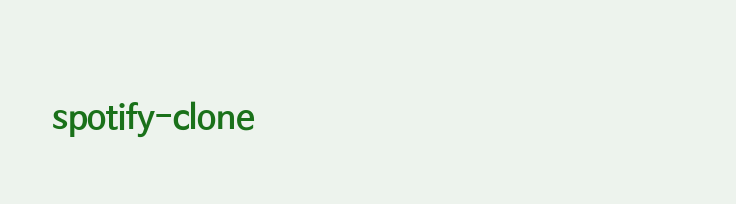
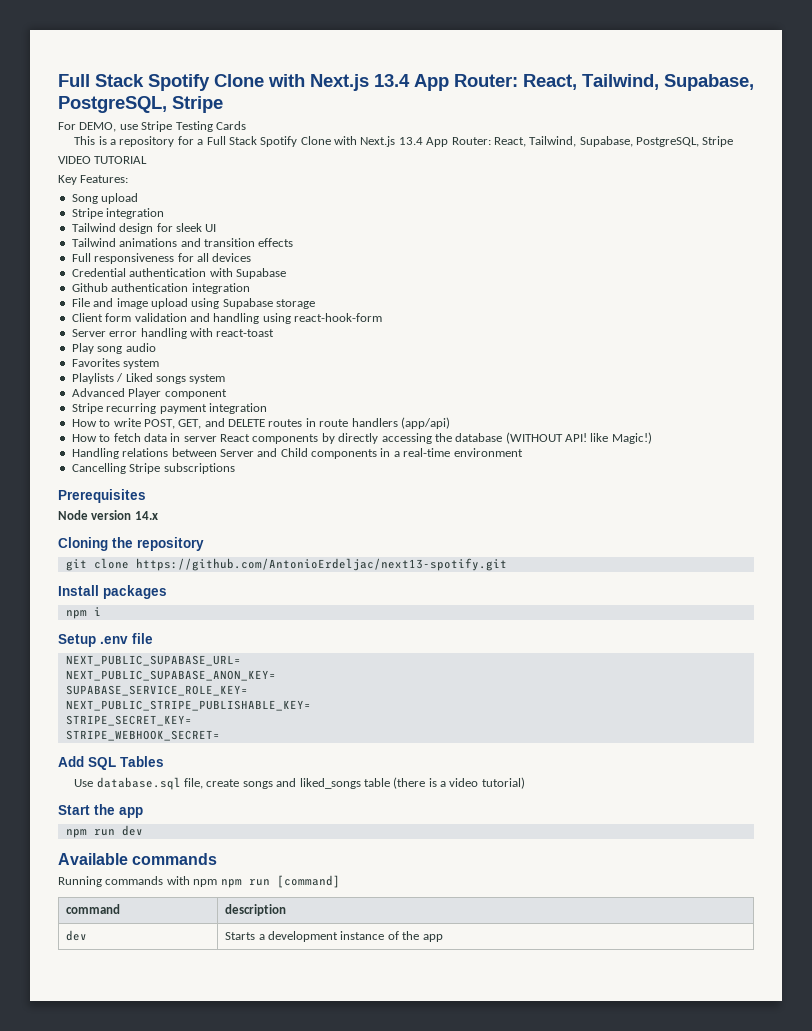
[52,101,255,138] spotify-clone -> [58,74,754,91] [58,96,223,113] [58,121,246,132] [74,136,734,147] [58,156,148,164] [58,175,129,185] [71,193,139,204] [71,208,165,219] [71,223,217,234] [71,238,294,247] [71,253,252,264] [71,268,286,279] [71,283,250,294] [71,298,315,309] [71,313,382,324] [71,328,275,339] [71,343,156,354] [71,358,160,369] [71,373,226,384] [71,388,227,399] [71,403,267,414] [71,417,450,429] [71,432,652,444] [71,448,523,459] [71,463,235,474] [58,489,146,503] [58,510,158,520] [58,537,204,551] [65,558,507,571] [58,585,167,599] [65,607,101,619] [58,633,153,647] [65,655,241,666] [65,670,276,681] [65,685,248,696] [65,700,311,711] [65,715,192,726] [65,730,220,741] [58,756,164,770] [74,777,525,790] [58,804,143,818] [65,825,143,838] [58,853,218,865] [58,875,340,888] [66,904,121,914] [225,904,287,916] [66,930,88,941] [225,931,443,942] Full Stack Spotify Clone with Next.js 13.4 App Router: React, Tailwind, Supabase, PostgreSQL, Stripe // For DEMO, use Stripe Testing Cards // This is a repository for a Full Stack Spotify Clone with Next.js 13.4 App Router: React, Tailwind, Supabase, PostgreSQL, Stripe // VIDEO TUTORIAL // Key Features: // Song upload // Stripe integration // Tailwind design for sleek UI // Tailwind animations and transition effects // Full responsiveness for all devices // Credential authentication with Supabase // Github authentication integration // File and image upload using Supabase storage // Client form validation and handling using react-hook-form // Server error handling with react-toast // Play song audio // Favorites system // Playlists / Liked songs system // Advanced Player component // Stripe recurring payment integration // How to write POST, GET, and DELETE routes in route handlers (app/api) // How to fetch data in server React components by directly accessing the database (WITHOUT API! like Magic!) // Handling relations between Server and Child components in a real-time environment // Cancelling Stripe subscriptions // Prerequisites // Node version 14.x // Cloning the repository // git clone https://github.com/AntonioErdeljac/next13-spotify.git // Install packages // npm i // Setup .env file // NEXT_PUBLIC_SUPABASE_URL= // NEXT_PUBLIC_SUPABASE_ANON_KEY= // SUPABASE_SERVICE_ROLE_KEY= // NEXT_PUBLIC_STRIPE_PUBLISHABLE_KEY= // STRIPE_SECRET_KEY= // STRIPE_WEBHOOK_SECRET= // Add SQL Tables // Use database.sql file, create songs and liked_songs table (there is a video tutorial) // Start the app // npm run dev // Available commands // Running commands with npm npm run [command] // command | description // dev | Starts a development instance of the app

